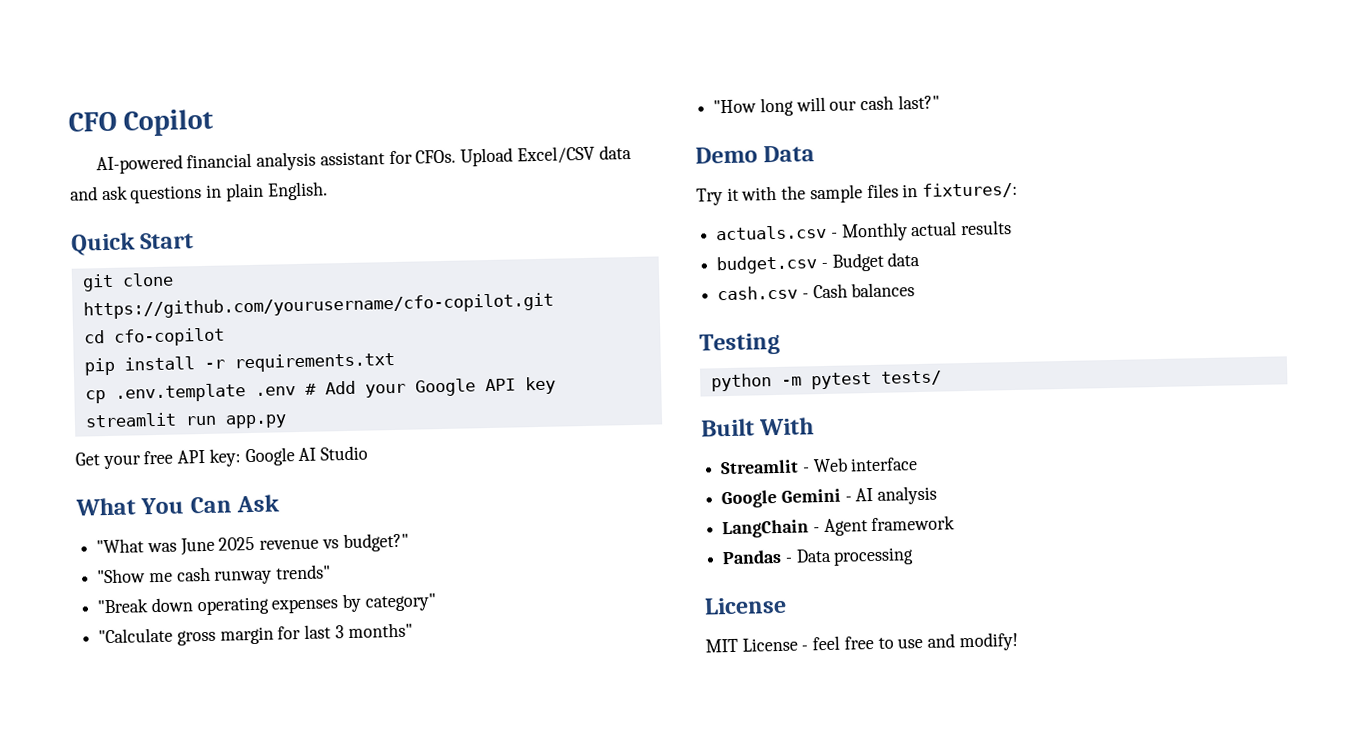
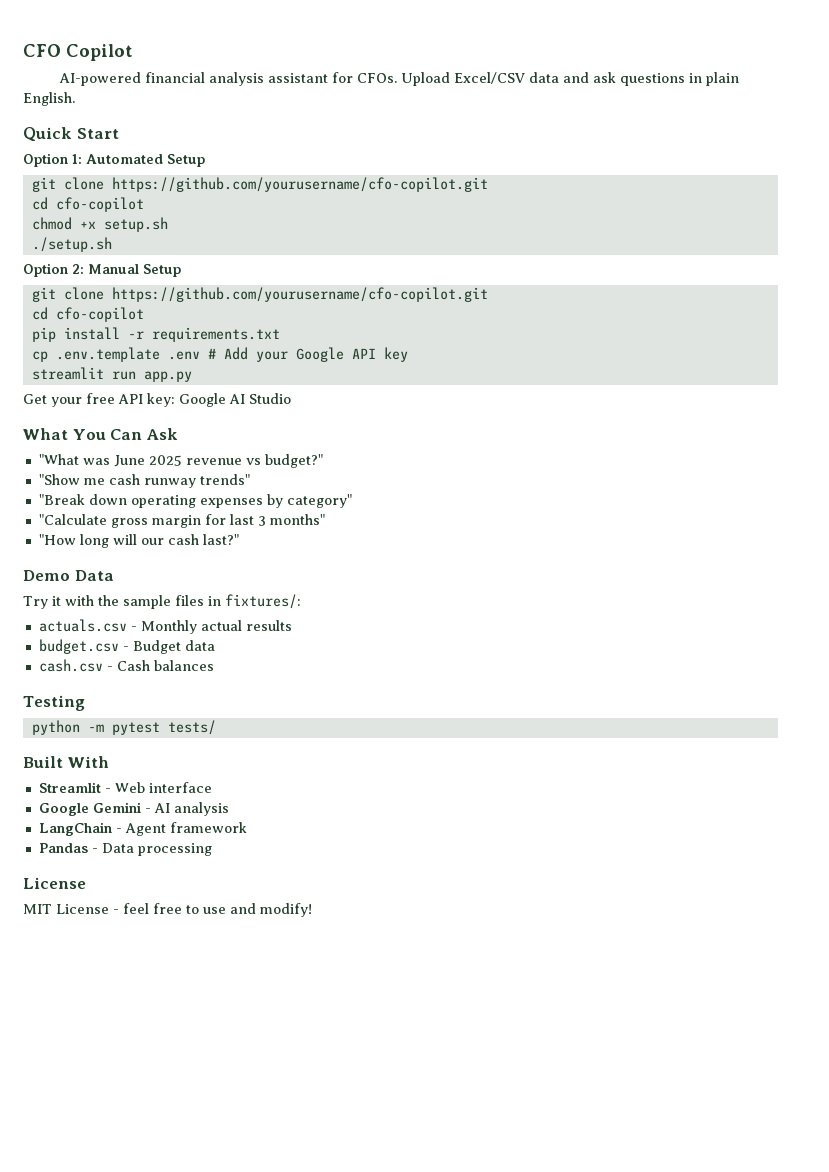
(195, 241) none -> [23,153,205,167] [31,177,488,192] [31,197,144,212] [31,217,168,232] [31,237,112,252] [23,263,181,277] // Option 1: Automated Setup // git clone https://github.com/yourusername/cfo-copilot.git // cd cfo-copilot // chmod +x setup.sh // ./setup.sh // Option 2: Manual Setup

